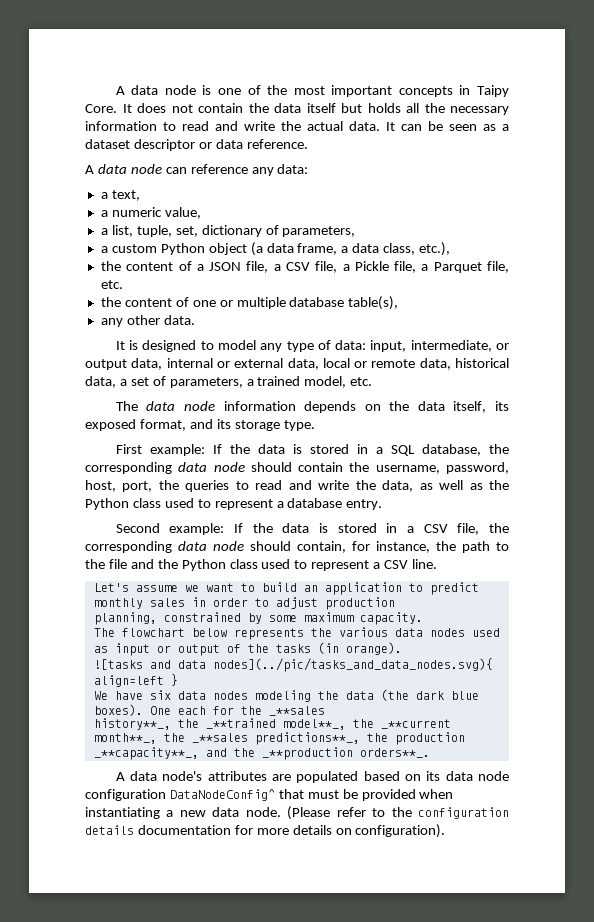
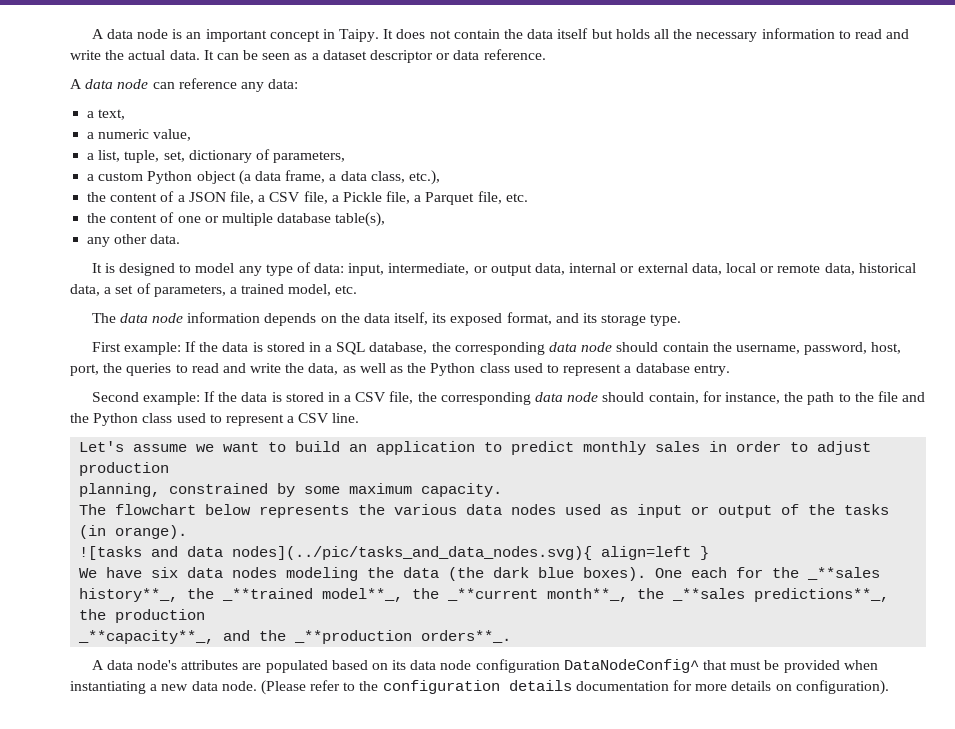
[218,85,510,97] [85,104,117,113] one of the most important concepts in Taipy Core. -> [186,29,380,42] an important concept in Taipy.

